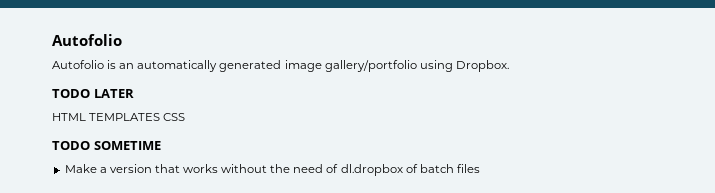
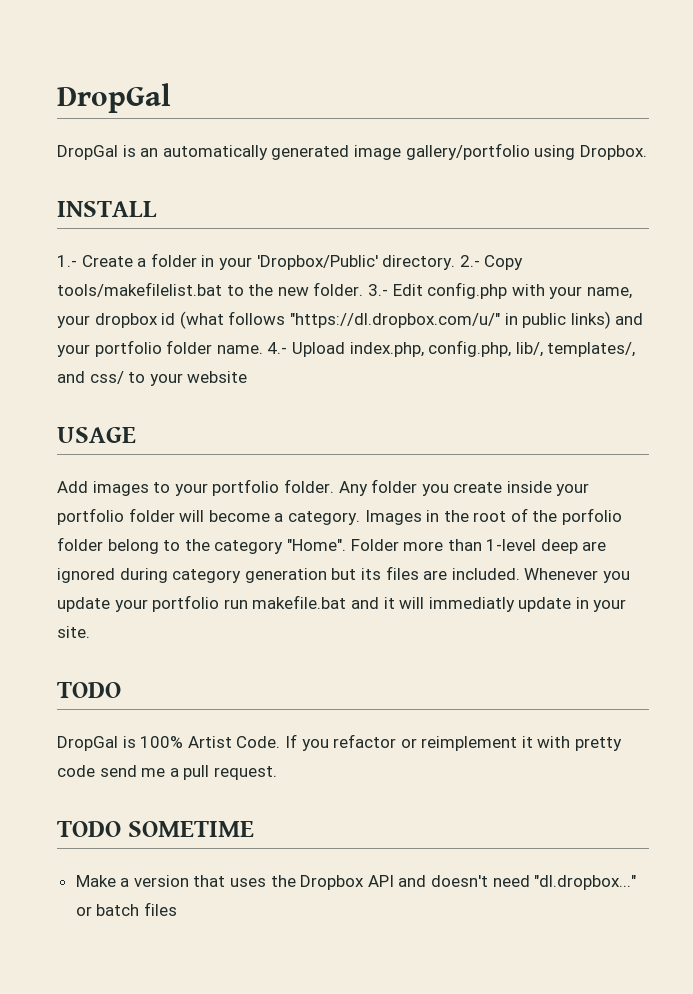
[52,34,122,46] [52,60,104,69] Autofolio // Autofolio -> [57,83,171,113] [57,145,118,160] DropGal // DropGal
[52,89,134,98] [52,113,186,121] TODO LATER // HTML TEMPLATES CSS -> [57,201,157,217] [57,253,524,270] [57,282,632,299] [57,311,644,329] [57,340,636,357] [57,371,248,386] [57,427,136,443] [57,479,590,496] [57,508,623,525] [57,537,607,554] [57,566,630,583] [57,595,627,612] [57,626,90,638] [57,682,121,698] [57,734,623,751] [57,765,277,780] INSTALL // 1.- Create a folder in your 'Dropbox/Public' directory. 2.- Copy tools/makefilelist.bat to the new folder. 3.- Edit config.php with your name, your dropbox id (what follows "https://dl.dropbox.com/u/" in public links) and your portfolio folder name. 4.- Upload index.php, config.php, lib/, templates/, and css/ to your website // USAGE // Add images to your portfolio folder. Any folder you create inside your portfolio folder will become a category. Images in the root of the porfolio folder belong to the category "Home". Folder more than 1-level deep are ignored during category generation but its files are included. Whenever you update your portfolio run makefile.bat and it will immediatly update in your site. // TODO // DropGal is 100% Artist Code. If you refactor or reimplement it with pretty code send me a pull request.
[183,164,418,176] works without the need of dl.dropbox of -> [230,875,637,890] [75,906,92,916] uses the Dropbox API and doesn't need "dl.dropbox..." or

